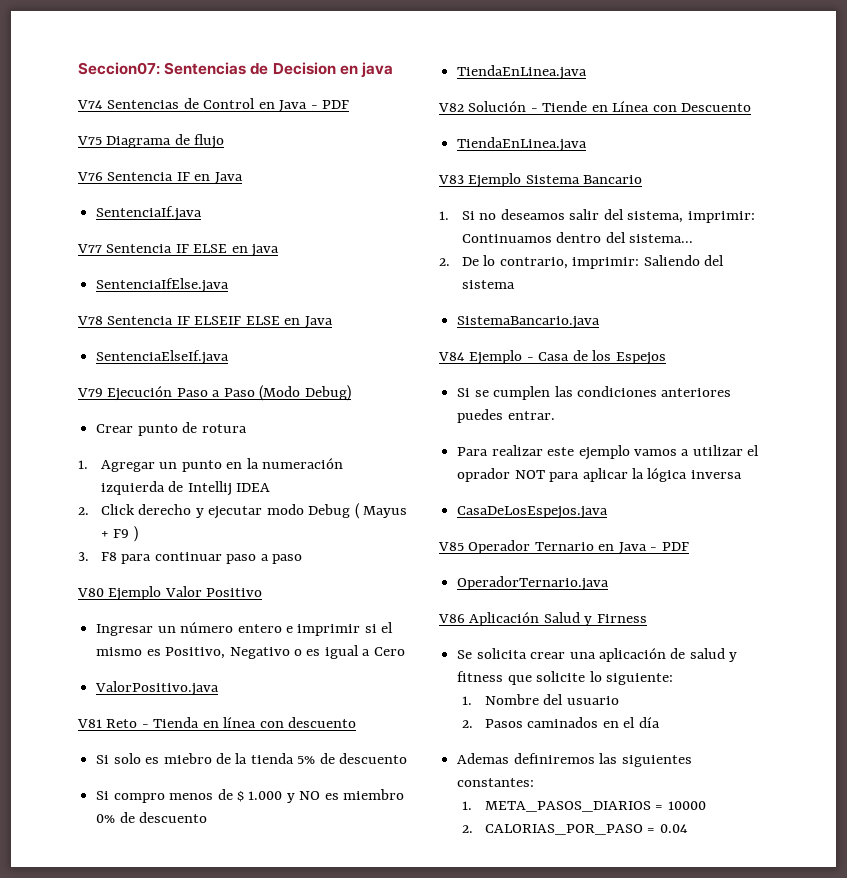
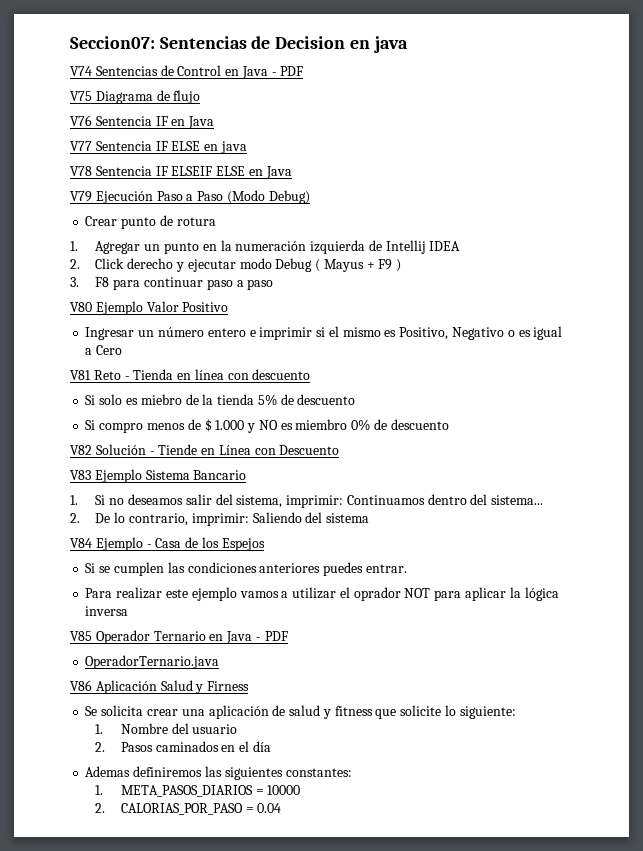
[96,206,203,221] // SentenciaIf.java -> (215, 122) none
[96,278,230,293] // SentenciaIfElse.java -> (247, 147) none
[96,350,230,365] // SentenciaElseIf.java -> (292, 172) none
[95,681,220,696] // ValorPositivo.java -> (123, 350) none
[457,65,588,80] // TiendaEnLinea.java -> (449, 424) none
[457,137,588,152] // TiendaEnLinea.java -> (340, 450) none
[457,316,601,329] // SistemaBancario.java -> (370, 518) none
[457,506,609,519] // CasaDeLosEspejos.java -> (129, 611) none

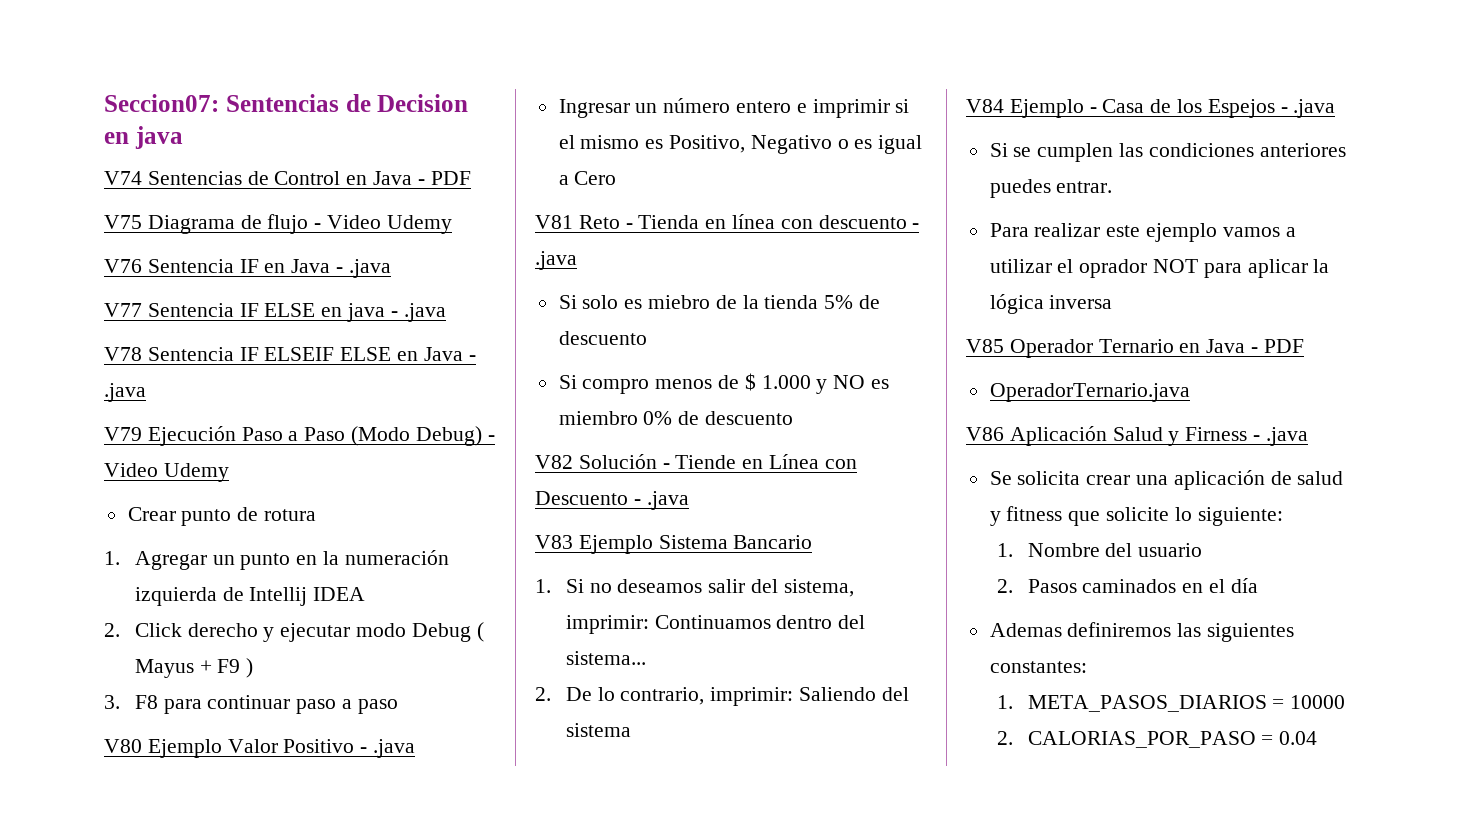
(201, 97) none -> [314,215,452,234] - Video Udemy
(215, 122) none -> [336,259,391,278] - .java
(247, 147) none -> [390,303,446,322] - .java
(292, 172) none -> [468,355,476,361] [104,383,146,402] - .java
(310, 197) none -> [487,435,495,441] [104,463,229,482] - Video Udemy
(229, 307) none -> [360,739,416,758] - .java
(311, 374) none -> [912,223,920,229] [535,251,577,270] - .java
(340, 450) none -> [633,491,689,510] - .java
(265, 544) none -> [1280,99,1336,118] - .java
(250, 686) none -> [1253,427,1308,446] - .java

